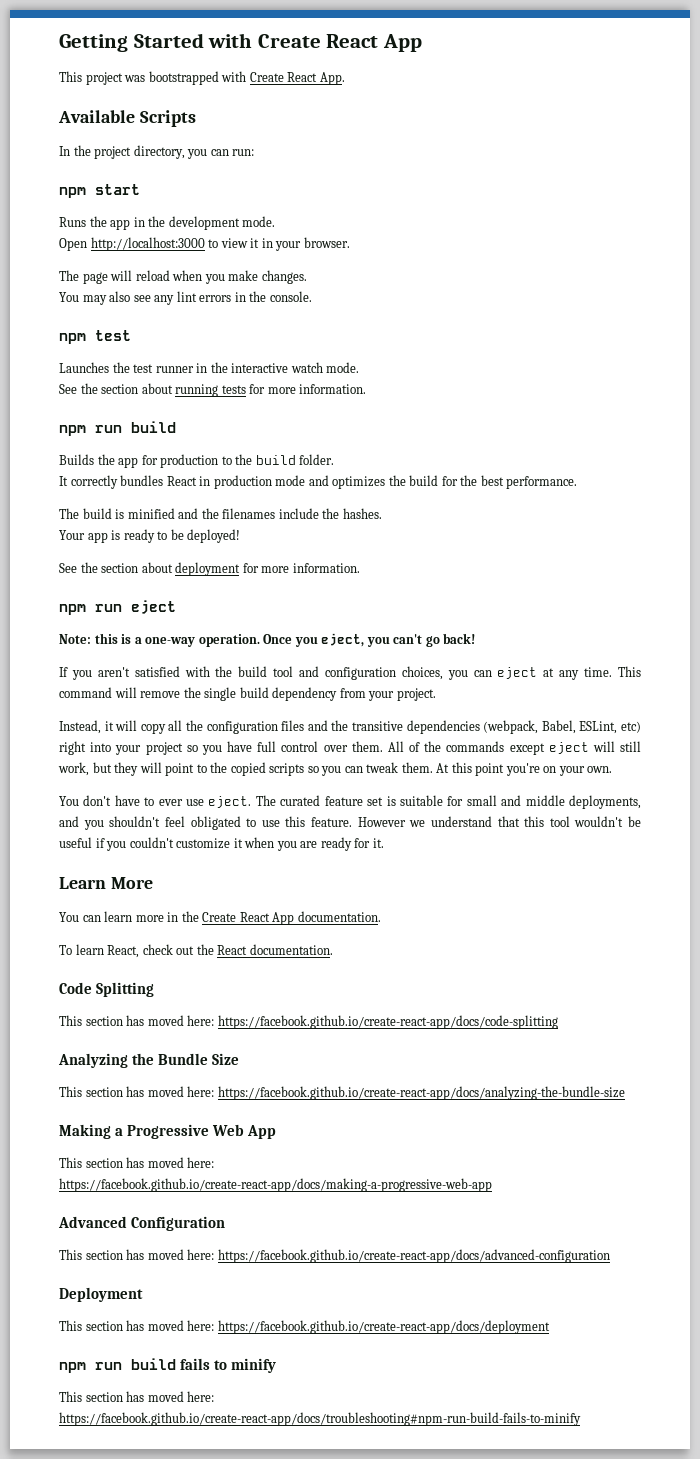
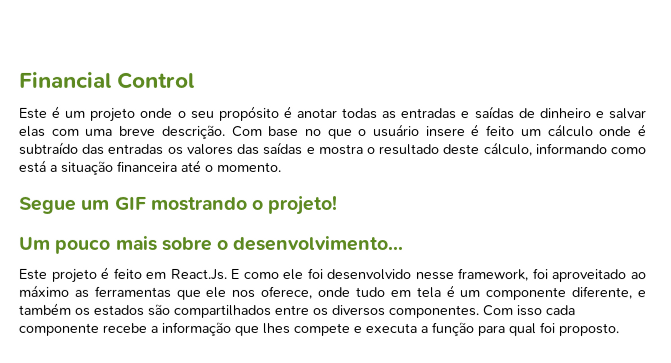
[59,33,422,52] [59,71,345,85] [58,110,196,127] [59,145,255,159] [59,184,140,198] [59,216,276,230] [59,237,350,251] [59,270,307,284] [59,291,312,305] [59,330,131,344] [59,362,360,373] [59,383,367,397] [59,421,176,436] [59,454,335,468] [59,475,578,489] [59,508,382,519] [59,529,241,543] [59,562,360,576] [59,600,176,615] [59,633,476,647] [59,666,641,680] [59,687,436,701] [59,720,642,734] [59,741,641,755] [58,762,613,776] [59,795,642,809] [59,816,641,830] [59,837,384,851] [59,877,153,889] [59,911,381,925] [59,944,333,958] [59,982,155,997] [59,1015,558,1029] [58,1053,240,1068] [59,1086,625,1100] [59,1124,277,1139] [59,1157,215,1168] [59,1178,492,1192] [58,1216,226,1231] [59,1249,610,1263] [59,1287,143,1302] [59,1320,550,1334] [59,1358,277,1373] [59,1391,215,1402] [59,1412,581,1426] Getting Started with Create React App // This project was bootstrapped with Create React App. // Available Scripts // In the project directory, you can run: // npm start // Runs the app in the development mode. // Open http://localhost:3000 to view it in your browser. // The page will reload when you make changes. // You may also see any lint errors in the console. // npm test // Launches the test runner in the interactive watch mode. // See the section about running tests for more information. // npm run build // Builds the app for production to the build folder. // It correctly bundles React in production mode and optimizes the build for the best performance. // The build is minified and the filenames include the hashes. // Your app is ready to be deployed! // See the section about deployment for more information. // npm run eject // Note: this is a one-way operation. Once you eject, you can't go back! // If you aren't satisfied with the build tool and configuration choices, you can eject at any time. This command will remove the single build dependency from your project. // Instead, it will copy all the configuration files and the transitive dependencies (webpack, Babel, ESLint, etc) right into your project so you have full control over them. All of the commands except eject will still work, but they will point to the copied scripts so you can tweak them. At this point you're on your own. // You don't have to ever use eject. The curated feature set is suitable for small and middle deployments, and you shouldn't feel obligated to use this feature. However we understand that this tool wouldn't be useful if you couldn't customize it when you are ready for it. // Learn More // You can learn more in the Create React App documentation. // To learn React, check out the React documentation. // Code Splitting // This section has moved here: https://facebook.github.io/create-react-app/docs/code-splitting // Analyzing the Bundle Size // This section has moved here: https://facebook.github.io/create-react-app/docs/analyzing-the-bundle-size // Making a Progressive Web App // This section has moved here: https://facebook.github.io/create-react-app/docs/making-a-progressive-web-app // Advanced Configuration // This section has moved here: https://facebook.github.io/create-react-app/docs/advanced-configuration // Deployment // This section has moved here: https://facebook.github.io/create-react-app/docs/deployment // npm run build fails to minify // This section has moved here: https://facebook.github.io/create-react-app/docs/troubleshooting#npm-run-build-fails-to-minify -> [19,71,196,89] [19,105,647,122] [19,124,647,140] [19,141,647,157] [19,159,282,175] [18,195,338,216] [18,235,404,254] [18,266,647,283] [18,284,647,301] [18,302,575,319] [18,321,619,337] Financial Control // Este é um projeto onde o seu propósito é anotar todas as entradas e saídas de dinheiro e salvar elas com uma breve descrição. Com base no que o usuário insere é feito um cálculo onde é subtraído das entradas os valores das saídas e mostra o resultado deste cálculo, informando como está a situação financeira até o momento. // Segue um GIF mostrando o projeto! // Um pouco mais sobre o desenvolvimento... // Este projeto é feito em React.Js. E como ele foi desenvolvido nesse framework, foi aproveitado ao máximo as ferramentas que ele nos oferece, onde tudo em tela é um componente diferente, e também os estados são compartilhados entre os diversos componentes. Com isso cada componente recebe a informação que lhes compete e executa a função para qual foi proposto.

